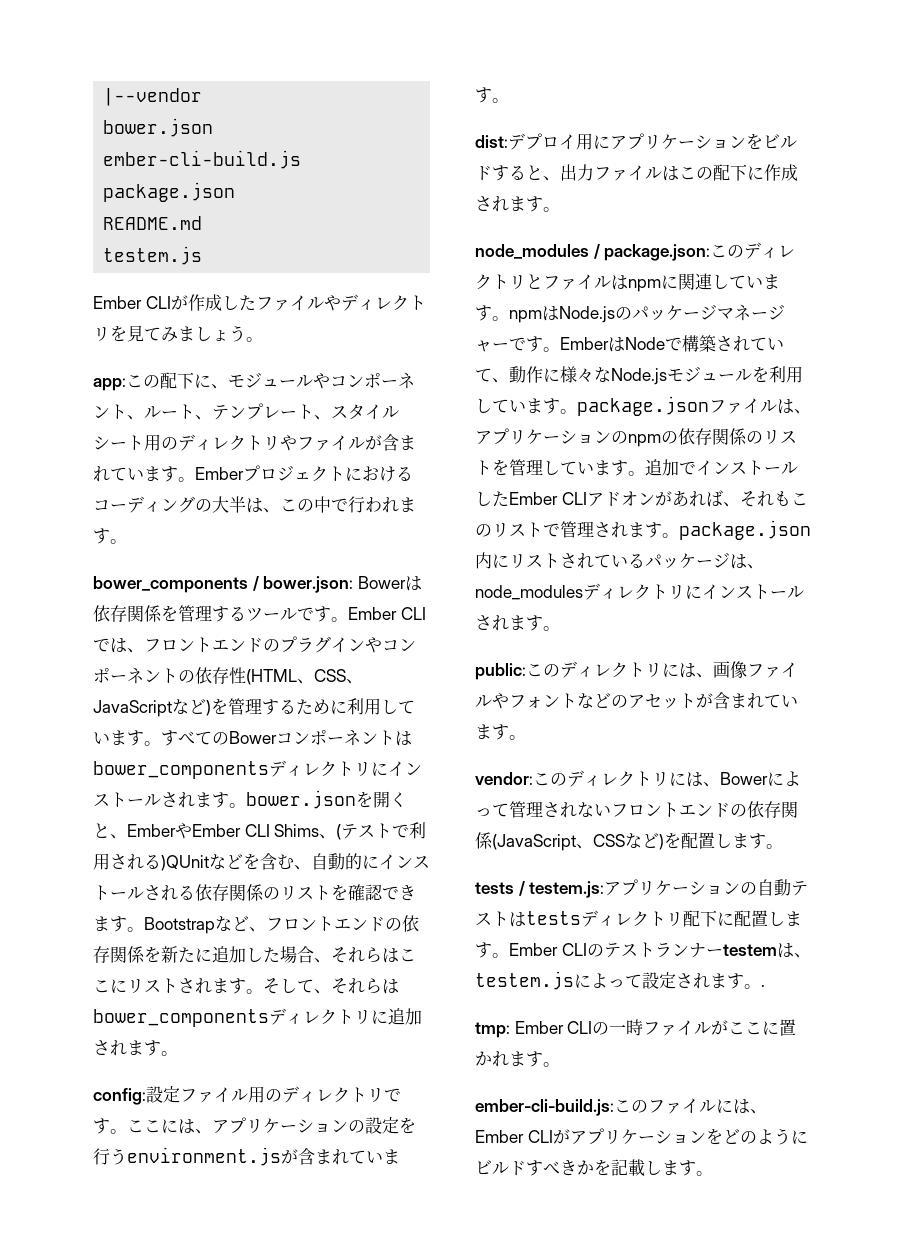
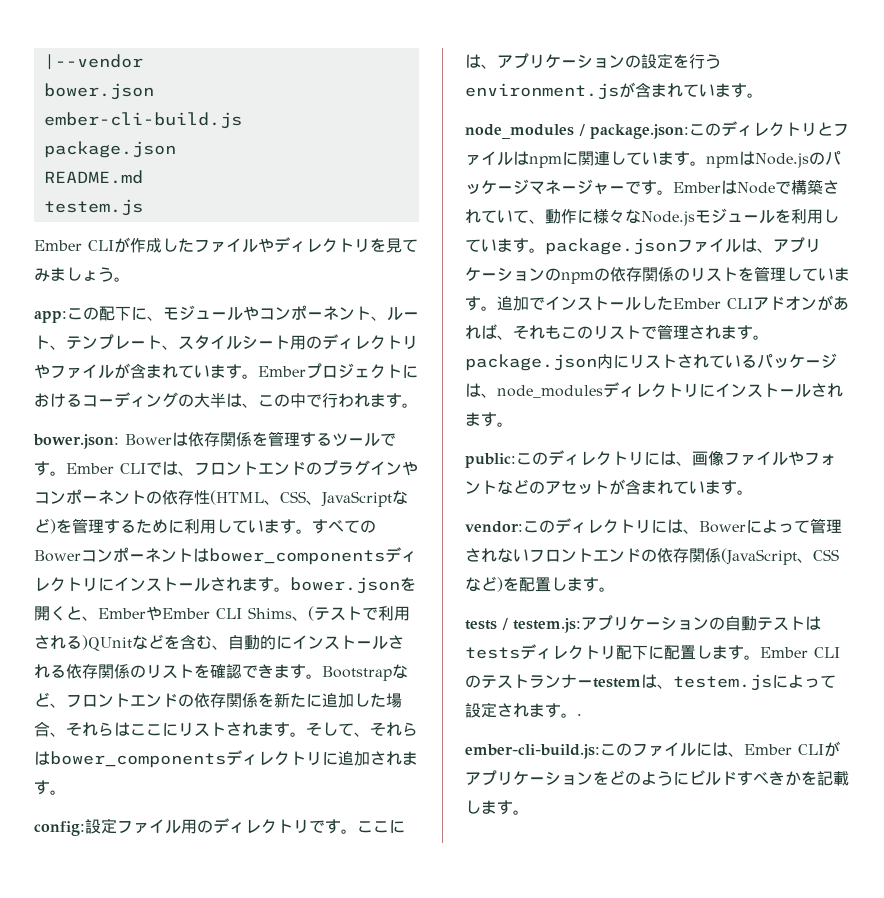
[93,576,259,593] bower_components / -> (418, 405) none
[475,133,797,150] [475,164,798,181] [475,196,560,212] // dist:デプロイ用にアプリケーションをビルドすると、出力ファイルはこの配下に作成されます。 -> (763, 95) none
[475,1019,797,1038] [475,1051,560,1067] // tmp: Ember CLIの一時ファイルがここに置かれます。 -> (582, 714) none

